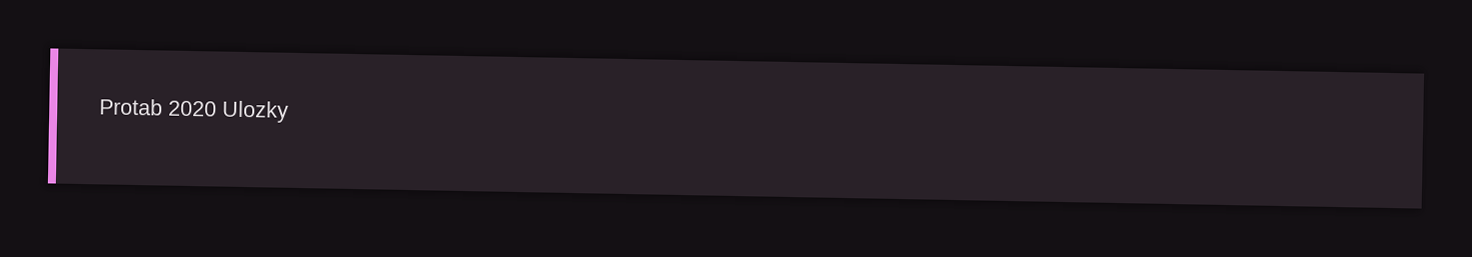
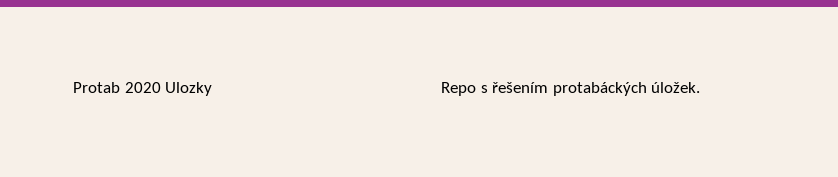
(289, 111) none -> [441,82,701,96] // Repo s řešením protabáckých úložek.

